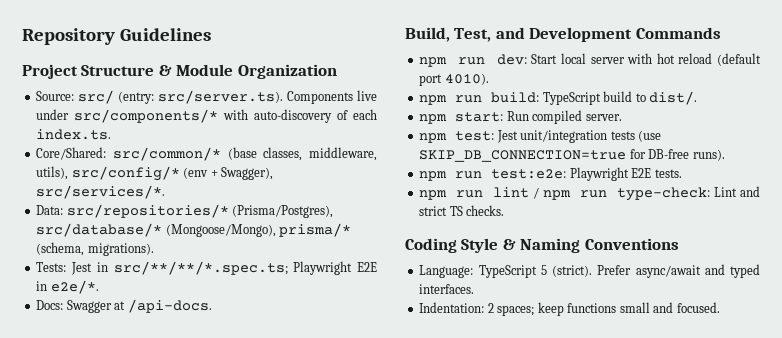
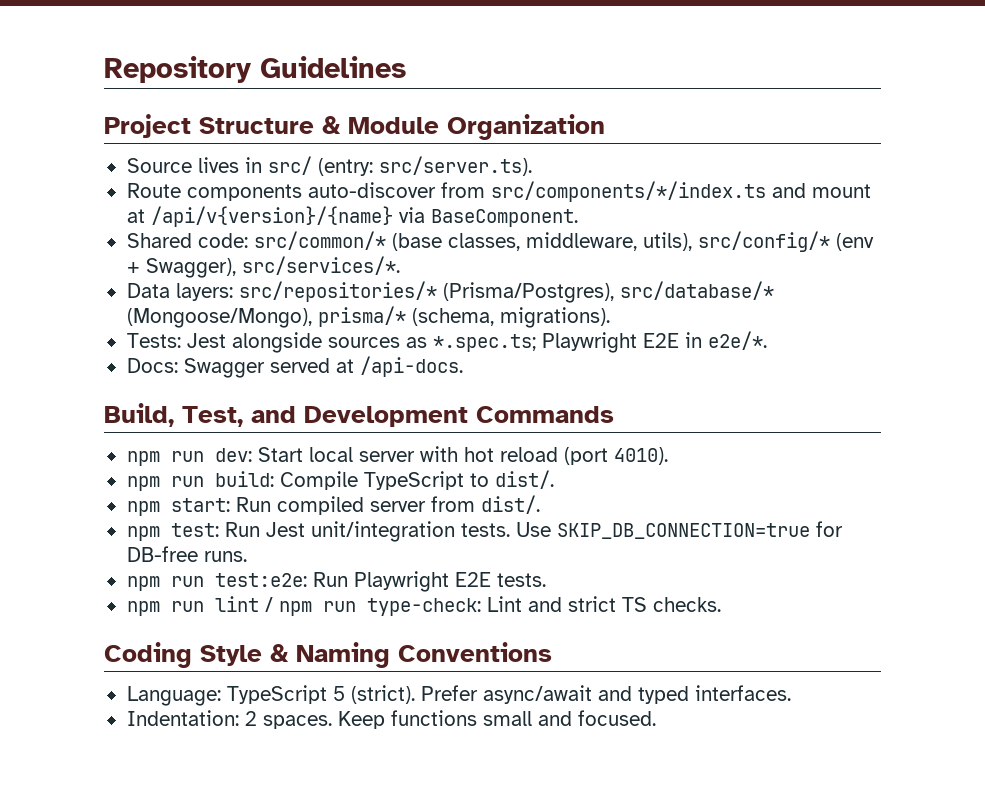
[36,91,75,101] Source: -> [126,157,262,173] Source lives in
[287,90,377,104] [36,109,377,123] [36,129,112,140] [36,147,107,160] Components live under src/components/* with auto-discovery of each index.ts. // Core/Shared: -> [126,181,871,202] [126,206,578,227] [126,233,248,248] // Route components auto-discover from src/components/*/index.ts and mount at /api/v{version}/{name} via BaseComponent. // Shared code:
[36,205,64,215] Data: -> [126,283,233,301] Data layers:
[96,261,288,275] in src/**/**/*.spec.ts; -> [231,332,536,353] alongside sources as *.spec.ts;
(112, 306) none -> [269,358,330,373] served
[717,53,761,66] [419,74,443,86] (default port -> [563,447,608,465] (port
[542,91,633,105] TypeScript build -> [279,471,464,490] Compile TypeScript
[585,114,622,121] server. -> [369,495,540,514] server from dist/.
(495, 136) none -> [224,522,260,537] Run
[610,130,662,142] tests (use -> [460,522,551,537] tests. Use
[692,149,725,161] runs). -> [203,551,247,562] runs.
(567, 174) none -> [312,572,348,587] Run
[497,302,564,316] spaces; keep -> [262,711,385,729] spaces. Keep

